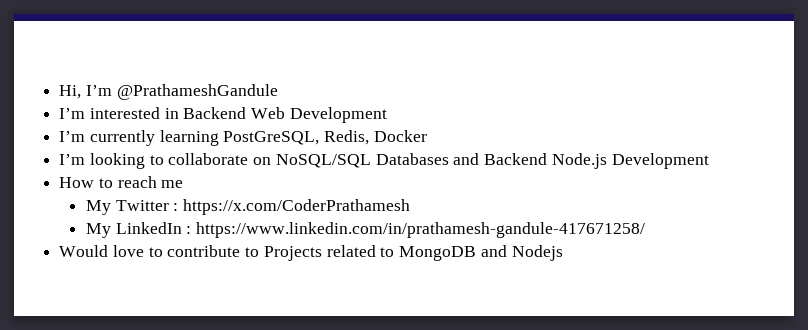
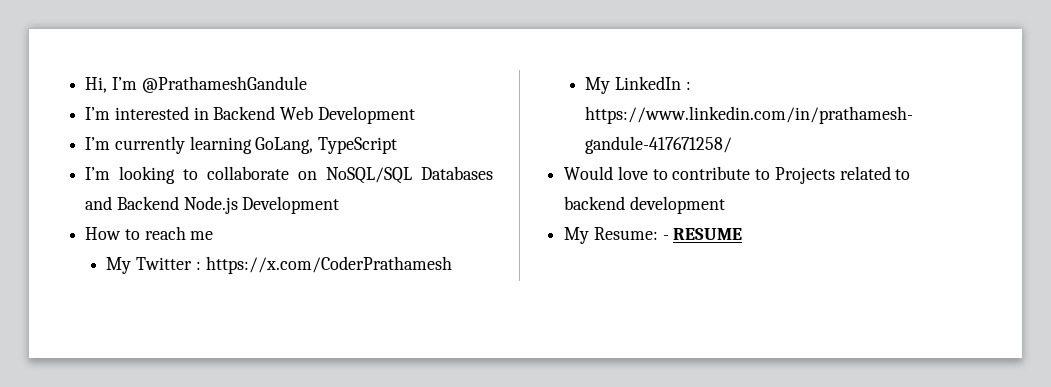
[223,130,427,145] PostGreSQL, Redis, Docker -> [255,137,398,154] GoLang, TypeScript
[399,245,563,261] MongoDB and Nodejs -> [564,196,725,214] [564,227,743,244] backend development // My Resume: - RESUME

